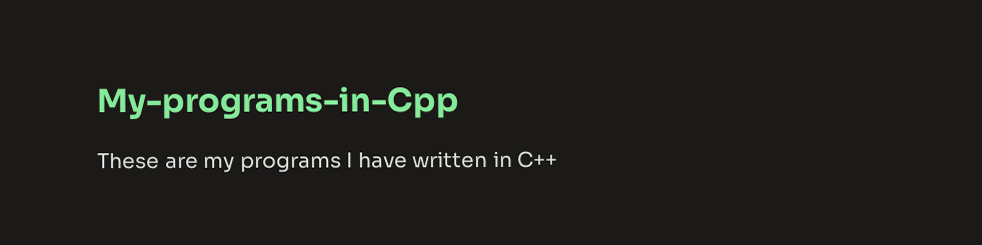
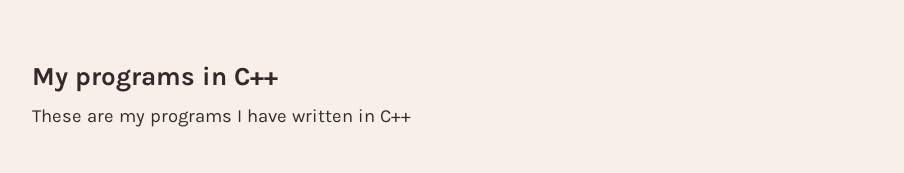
[96,86,459,120] My-programs-in-Cpp -> [32,66,279,92] My programs in C++

